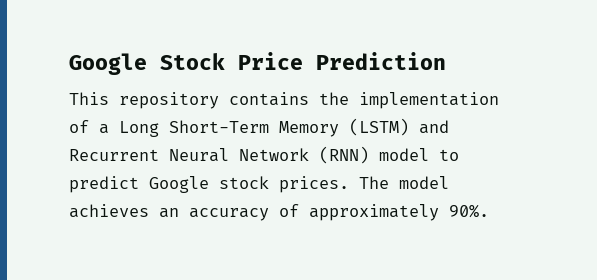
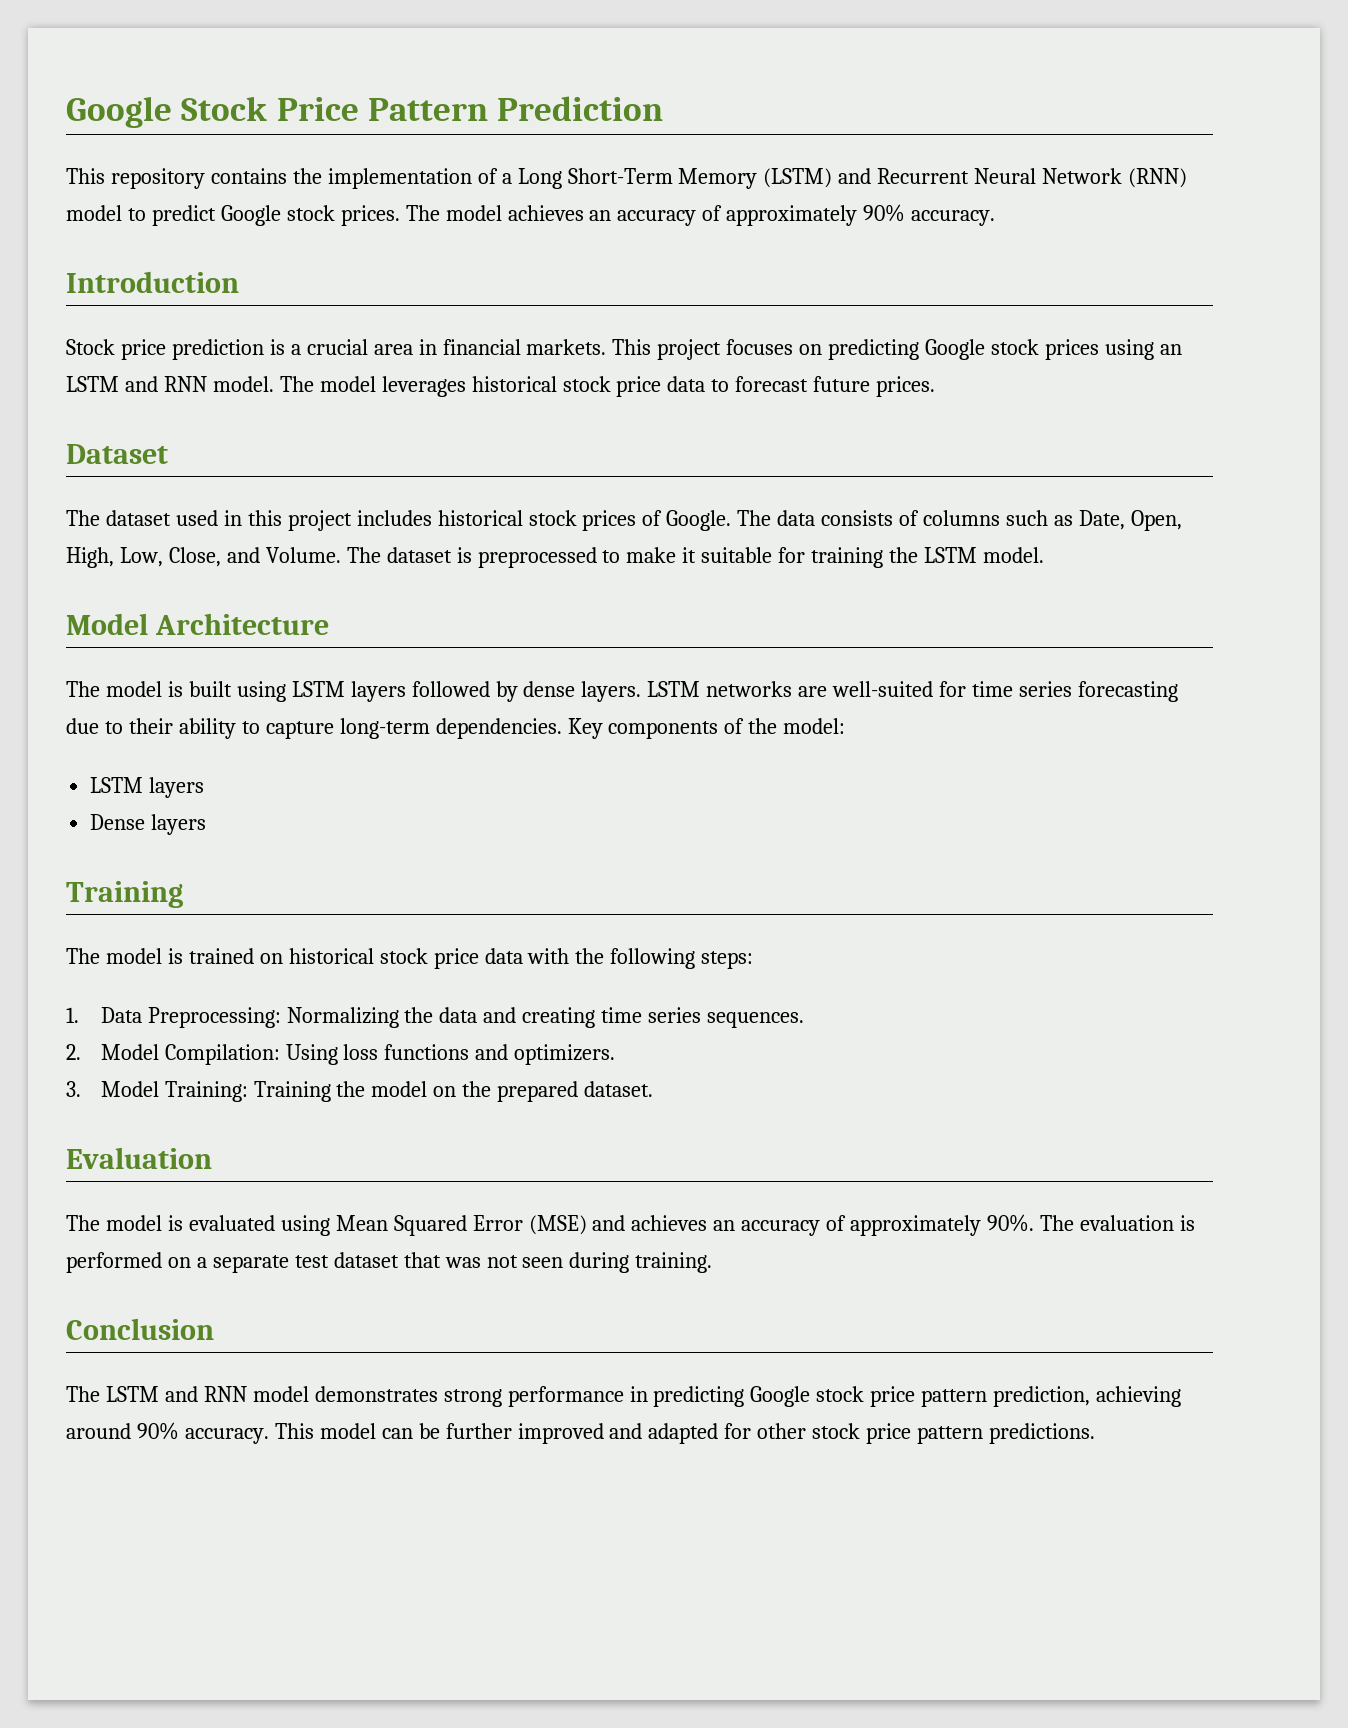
(303, 61) none -> [367,98,488,121] Pattern
[449,204,489,218] 90%. -> [863,204,996,226] [66,271,239,293] [66,339,1182,360] [66,376,936,397] [66,444,168,464] [66,510,1182,531] [66,547,1044,568] [66,613,329,635] [66,681,1178,702] [66,718,846,739] [90,777,205,798] [90,814,207,835] [66,881,183,908] [66,948,754,969] [66,1007,805,1028] [66,1044,616,1065] [66,1081,654,1102] [66,1147,212,1169] [66,1214,1195,1236] [66,1252,713,1273] [66,1318,214,1340] [66,1386,1182,1407] [66,1422,1096,1444] 90% accuracy. // Introduction // Stock price prediction is a crucial area in financial markets. This project focuses on predicting Google stock prices using an LSTM and RNN model. The model leverages historical stock price data to forecast future prices. // Dataset // The dataset used in this project includes historical stock prices of Google. The data consists of columns such as Date, Open, High, Low, Close, and Volume. The dataset is preprocessed to make it suitable for training the LSTM model. // Model Architecture // The model is built using LSTM layers followed by dense layers. LSTM networks are well-suited for time series forecasting due to their ability to capture long-term dependencies. Key components of the model: // LSTM layers // Dense layers // Training // The model is trained on historical stock price data with the following steps: // 1. Data Preprocessing: Normalizing the data and creating time series sequences. // 2. Model Compilation: Using loss functions and optimizers. // 3. Model Training: Training the model on the prepared dataset. // Evaluation // The model is evaluated using Mean Squared Error (MSE) and achieves an accuracy of approximately 90%. The evaluation is performed on a separate test dataset that was not seen during training. // Conclusion // The LSTM and RNN model demonstrates strong performance in predicting Google stock price pattern prediction, achieving around 90% accuracy. This model can be further improved and adapted for other stock price pattern predictions.

